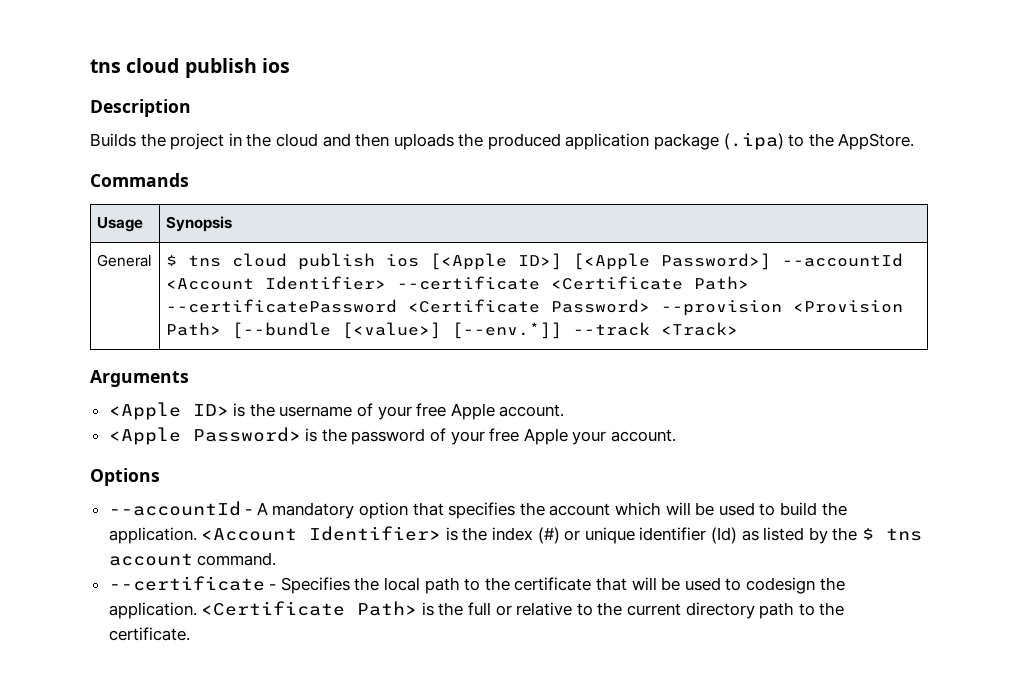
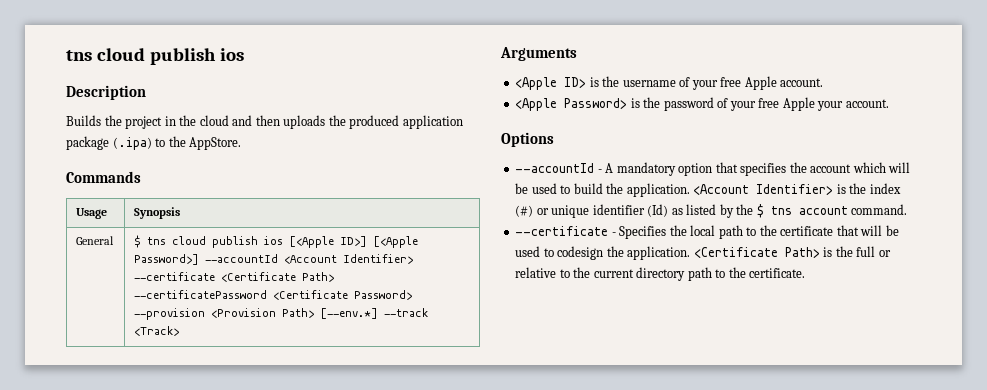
[232,322,563,339] [--bundle [<value>] [--env.*]] -> [320,308,379,319] [--env.*]

